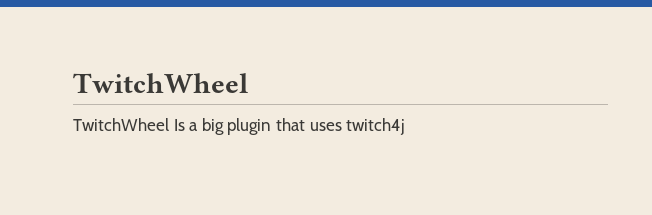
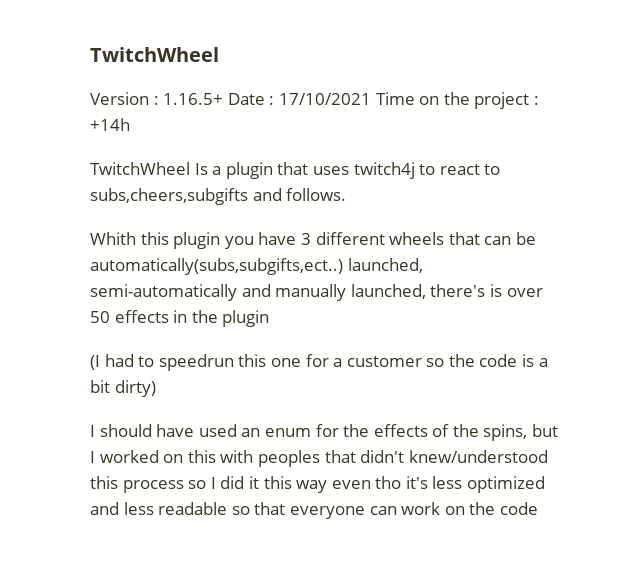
[73,73,248,93] TwitchWheel -> [90,47,219,62] [90,92,539,109] [90,118,130,131] TwitchWheel // Version : 1.16.5+ Date : 17/10/2021 Time on the project : +14h
[201,118,224,135] big -> (222, 170) none
(406, 126) none -> [419,164,501,175] [90,188,347,205] [90,232,536,249] [90,258,423,275] [90,284,543,301] [90,310,270,327] [90,354,548,371] [90,380,156,397] [90,424,559,441] [90,450,548,467] [90,476,546,493] [90,502,538,519] to react to subs,cheers,subgifts and follows. // Whith this plugin you have 3 different wheels that can be automatically(subs,subgifts,ect..) launched, semi-automatically and manually launched, there's is over 50 effects in the plugin // (I had to speedrun this one for a customer so the code is a bit dirty) // I should have used an enum for the effects of the spins, but I worked on this with peoples that didn't knew/understood this process so I did it this way even tho it's less optimized and less readable so that everyone can work on the code

